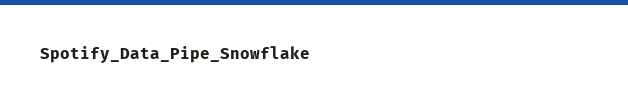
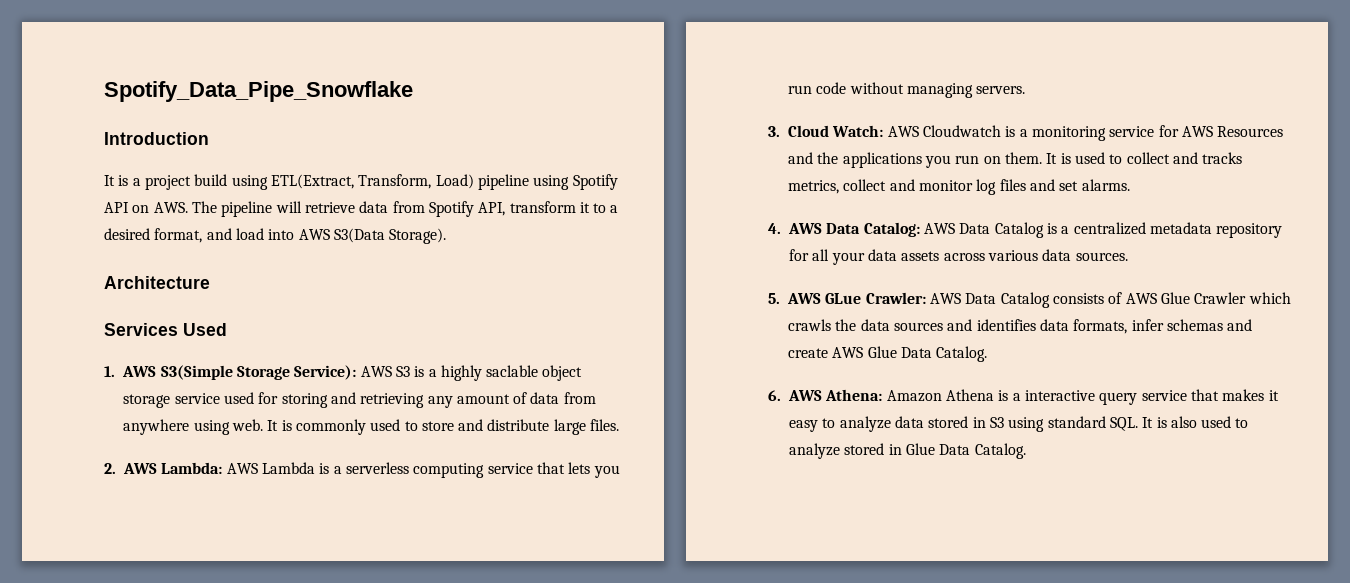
(310, 54) none -> [104,132,209,145] [104,174,618,190] [104,201,619,217] [104,228,447,244] [104,276,210,289] [104,323,227,336] [104,365,583,381] [123,392,596,408] [123,419,620,435] [104,462,620,478] [788,82,1026,98] [768,125,1284,141] [788,152,1243,168] [788,179,1130,195] [768,222,1283,238] [789,249,1128,265] [768,292,1291,308] [788,319,1253,334] [788,346,988,362] [768,389,1279,405] [789,416,1249,432] [789,443,1026,459] // Introduction // It is a project build using ETL(Extract, Transform, Load) pipeline using Spotify API on AWS. The pipeline will retrieve data from Spotify API, transform it to a desired format, and load into AWS S3(Data Storage). // Architecture // Services Used // 1. AWS S3(Simple Storage Service): AWS S3 is a highly saclable object storage service used for storing and retrieving any amount of data from anywhere using web. It is commonly used to store and distribute large files. // 2. AWS Lambda: AWS Lambda is a serverless computing service that lets you run code without managing servers. // 3. Cloud Watch: AWS Cloudwatch is a monitoring service for AWS Resources and the applications you run on them. It is used to collect and tracks metrics, collect and monitor log files and set alarms. // 4. AWS Data Catalog: AWS Data Catalog is a centralized metadata repository for all your data assets across various data sources. // 5. AWS GLue Crawler: AWS Data Catalog consists of AWS Glue Crawler which crawls the data sources and identifies data formats, infer schemas and create AWS Glue Data Catalog. // 6. AWS Athena: Amazon Athena is a interactive query service that makes it easy to analyze data stored in S3 using standard SQL. It is also used to analyze stored in Glue Data Catalog.

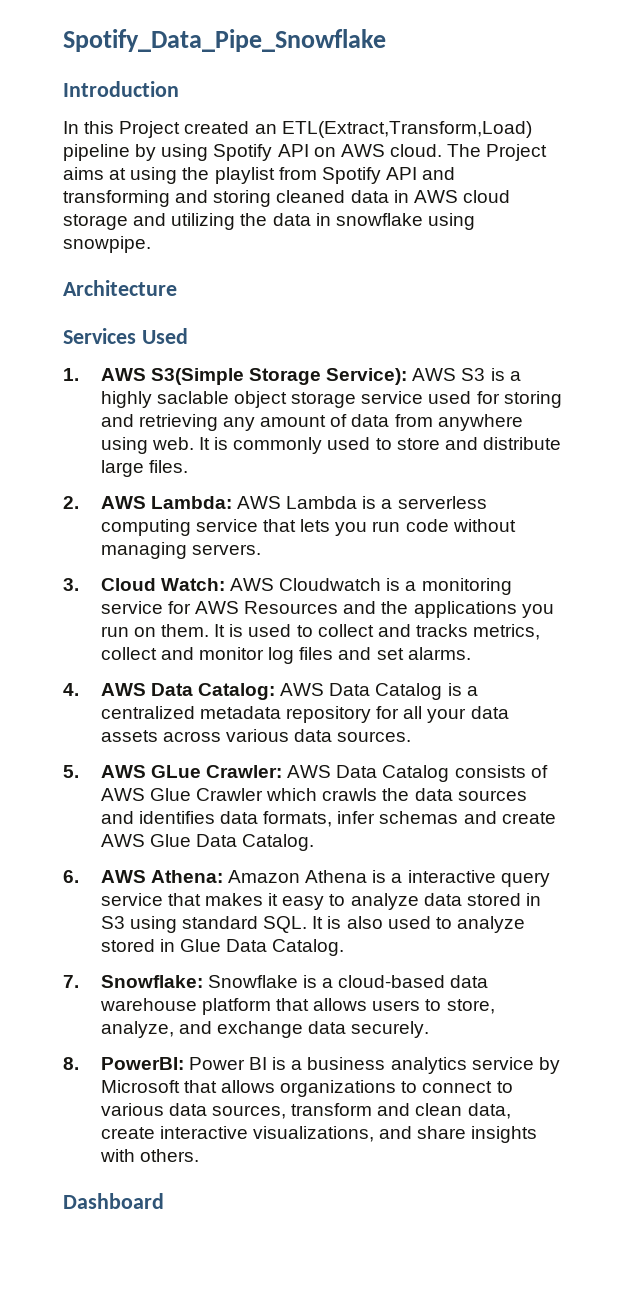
[104,174,618,190] [104,201,619,217] [104,228,447,244] It is a project build using ETL(Extract, Transform, Load) pipeline using Spotify API on AWS. The pipeline will retrieve data from Spotify API, transform it to a desired format, and load into AWS S3(Data Storage). -> [63,121,532,138] [63,144,548,161] [63,167,456,184] [63,190,510,207] [63,213,475,230] [63,236,151,253] In this Project created an ETL(Extract,Transform,Load) pipeline by using Spotify API on AWS cloud. The Project aims at using the playlist from Spotify API and transforming and storing cleaned data in AWS cloud storage and utilizing the data in snowflake using snowpipe.
(1026, 451) none -> [63,975,489,988] [99,998,495,1015] [100,1021,430,1038] [63,1057,560,1074] [100,1080,513,1097] [100,1103,511,1119] [100,1126,538,1143] [99,1149,199,1162] [63,1193,164,1209] // 7. Snowflake: Snowflake is a cloud-based data warehouse platform that allows users to store, analyze, and exchange data securely. // 8. PowerBI: Power BI is a business analytics service by Microsoft that allows organizations to connect to various data sources, transform and clean data, create interactive visualizations, and share insights with others. // Dashboard

